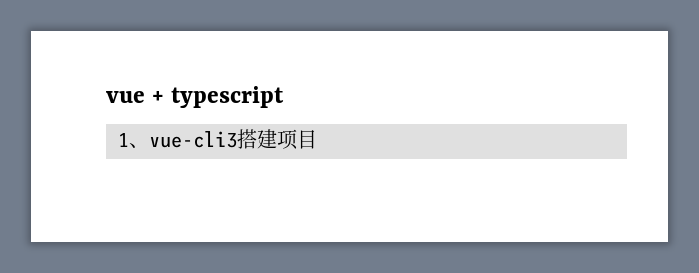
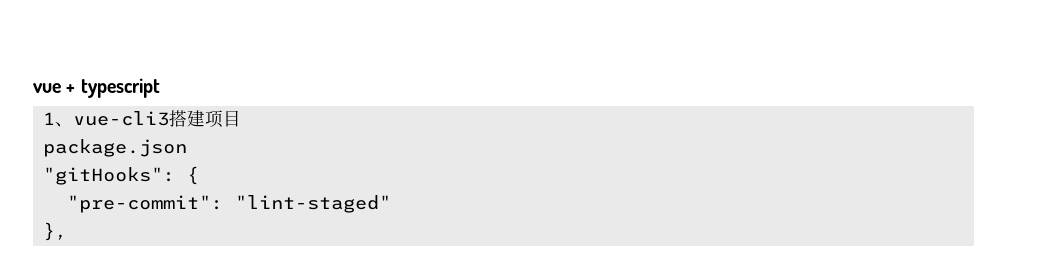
(317, 139) none -> [43,139,188,157] [43,166,200,185] [67,195,392,213] [43,222,68,241] // package.json // "gitHooks": { // "pre-commit": "lint-staged" // },

